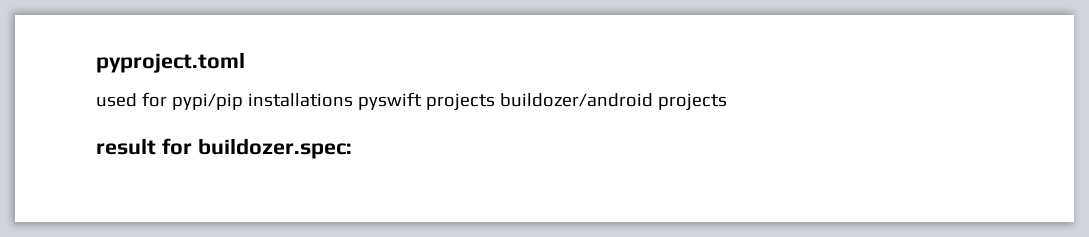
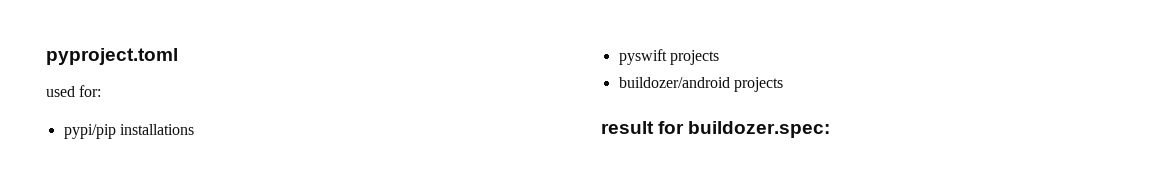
[141,92,167,107] for -> [79,85,102,97] for: //
(353, 100) none -> (194, 129) //
(495, 102) none -> (719, 57) //

